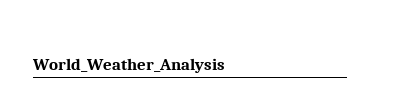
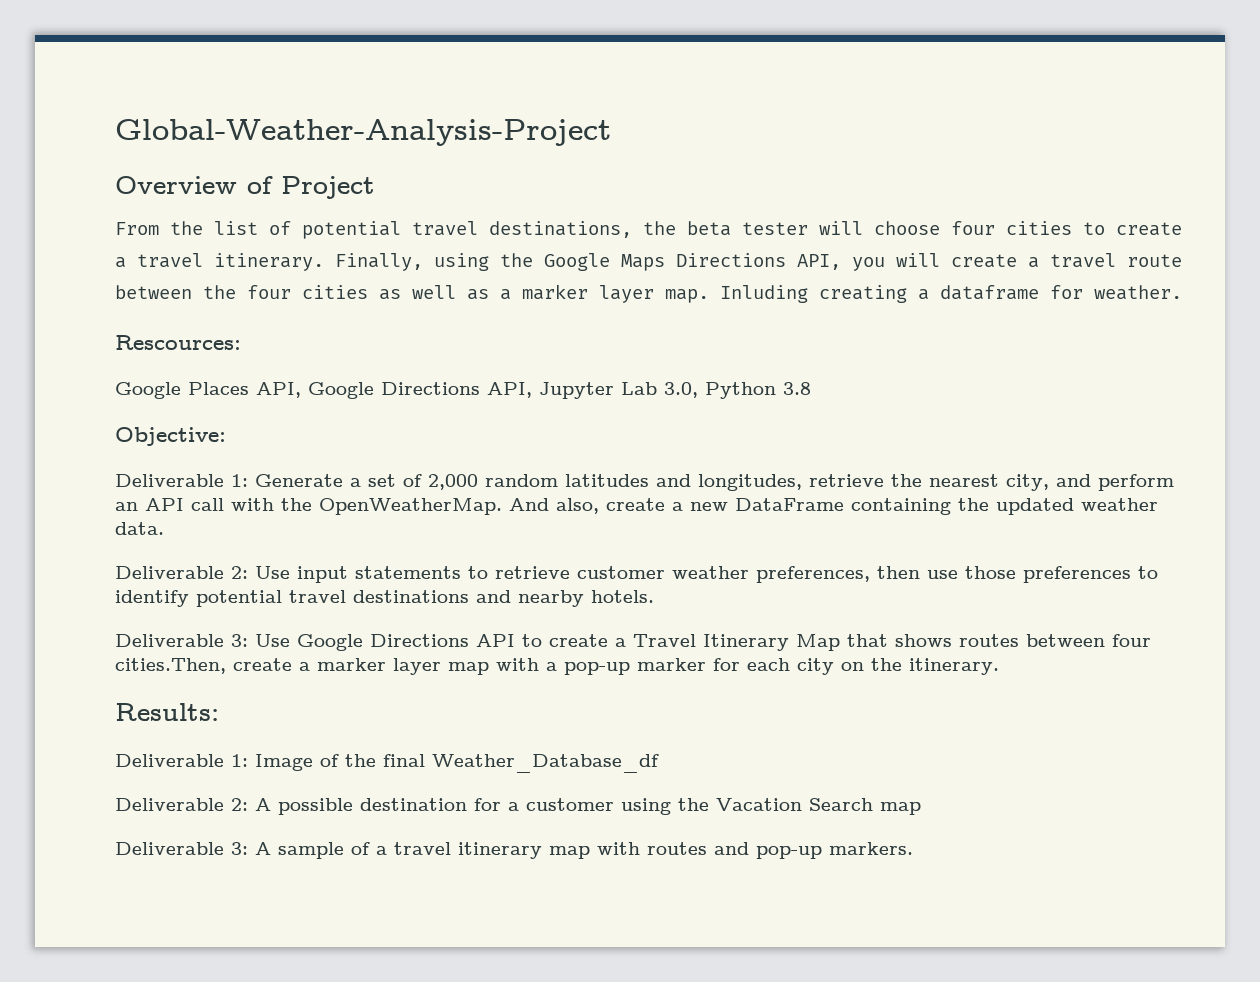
[32,58,225,73] World_Weather_Analysis -> [115,119,611,146] [115,176,375,199] [115,221,1182,239] [115,253,1182,271] [115,284,1182,303] [115,335,241,350] [115,382,811,399] [115,427,226,446] [115,474,1174,491] [115,498,1158,515] [115,522,164,535] [115,566,1158,583] [115,590,654,607] [115,634,1151,651] [115,658,999,675] [115,703,219,721] [115,754,659,773] [115,798,921,815] [115,842,913,859] Global-Weather-Analysis-Project // Overview of Project // From the list of potential travel destinations, the beta tester will choose four cities to create a travel itinerary. Finally, using the Google Maps Directions API, you will create a travel route between the four cities as well as a marker layer map. Inluding creating a dataframe for weather. // Rescources: // Google Places API, Google Directions API, Jupyter Lab 3.0, Python 3.8 // Objective: // Deliverable 1: Generate a set of 2,000 random latitudes and longitudes, retrieve the nearest city, and perform an API call with the OpenWeatherMap. And also, create a new DataFrame containing the updated weather data. // Deliverable 2: Use input statements to retrieve customer weather preferences, then use those preferences to identify potential travel destinations and nearby hotels. // Deliverable 3: Use Google Directions API to create a Travel Itinerary Map that shows routes between four cities.Then, create a marker layer map with a pop-up marker for each city on the itinerary. // Results: // Deliverable 1: Image of the final Weather_Database_df // Deliverable 2: A possible destination for a customer using the Vacation Search map // Deliverable 3: A sample of a travel itinerary map with routes and pop-up markers.

